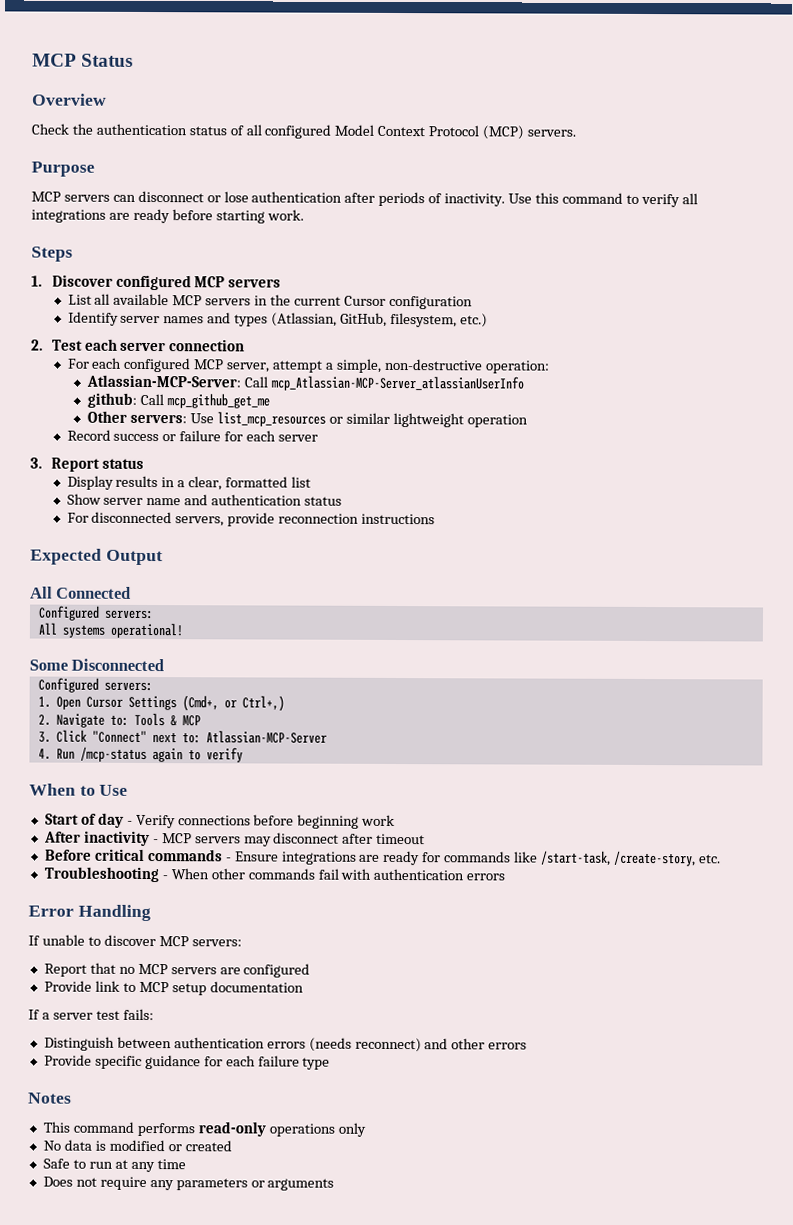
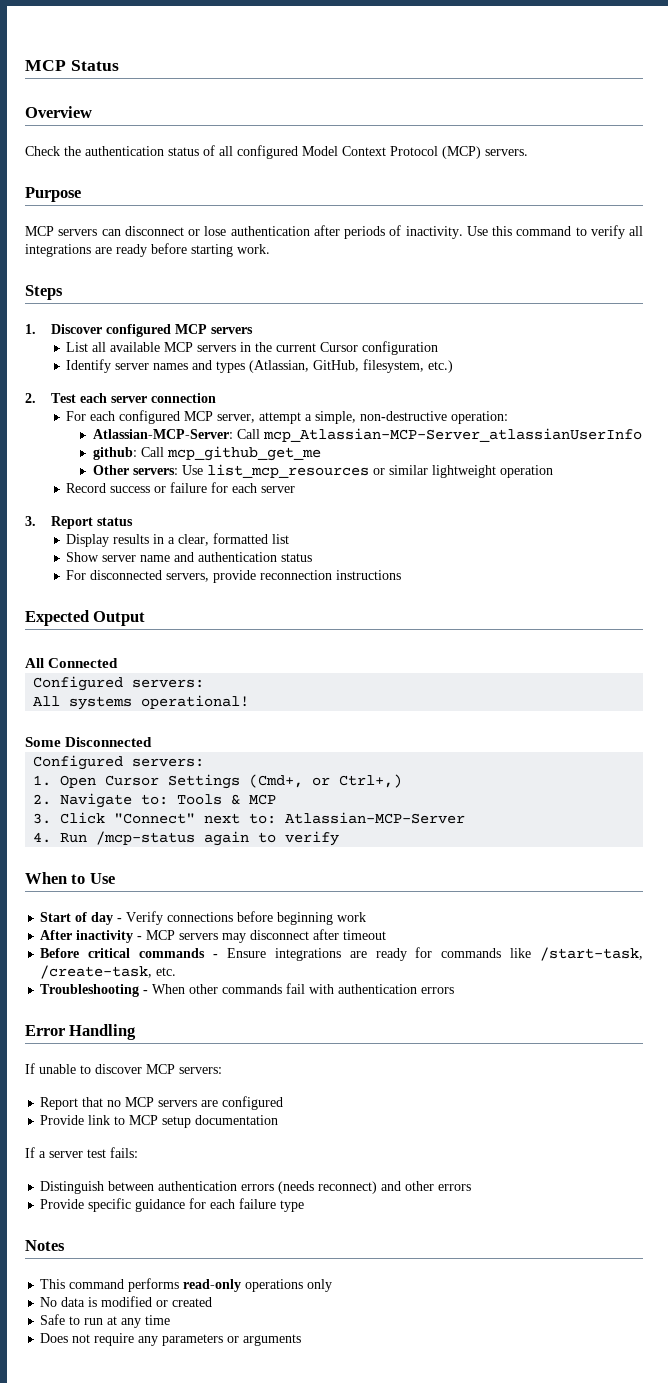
[612,850,696,867] /create-story, -> [40,965,153,979] /create-task,

